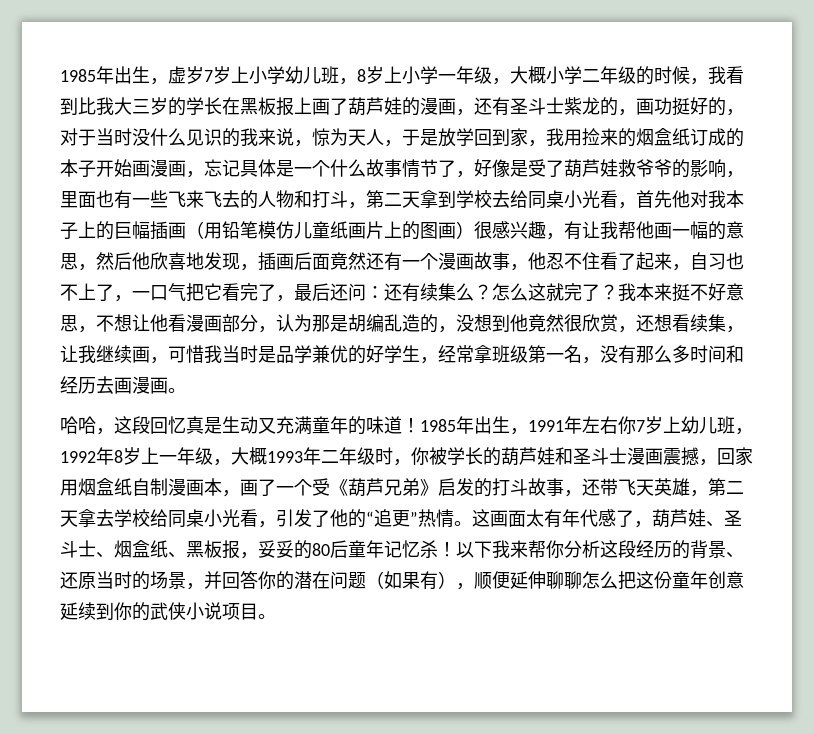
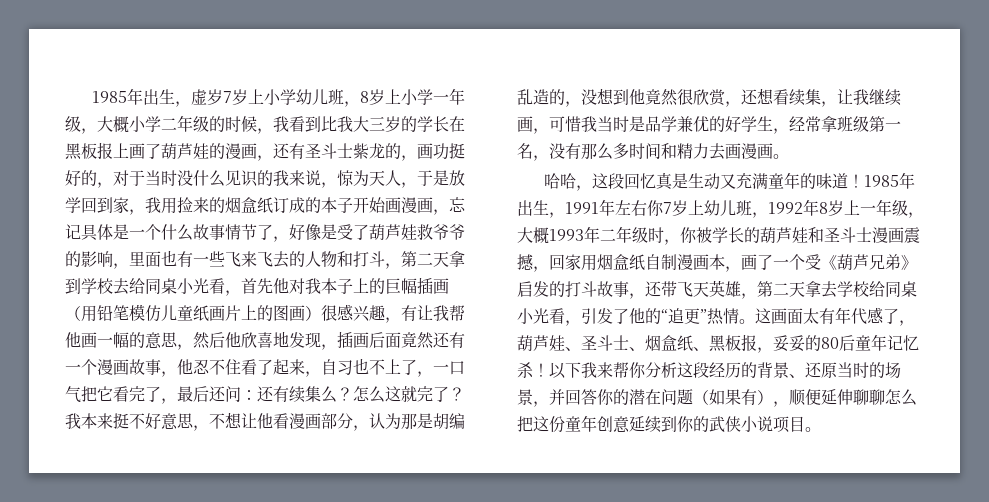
[60,376,96,394] 经历 -> [677,143,709,159] 精力

